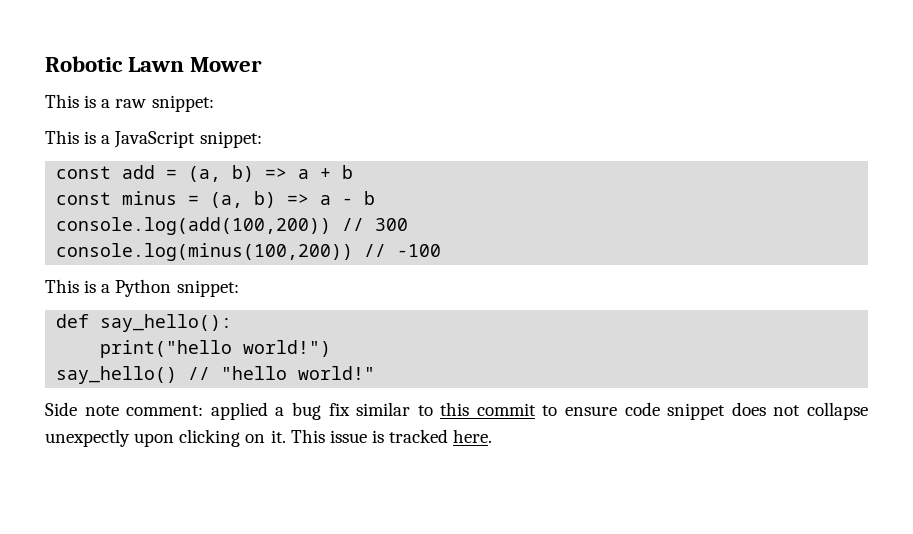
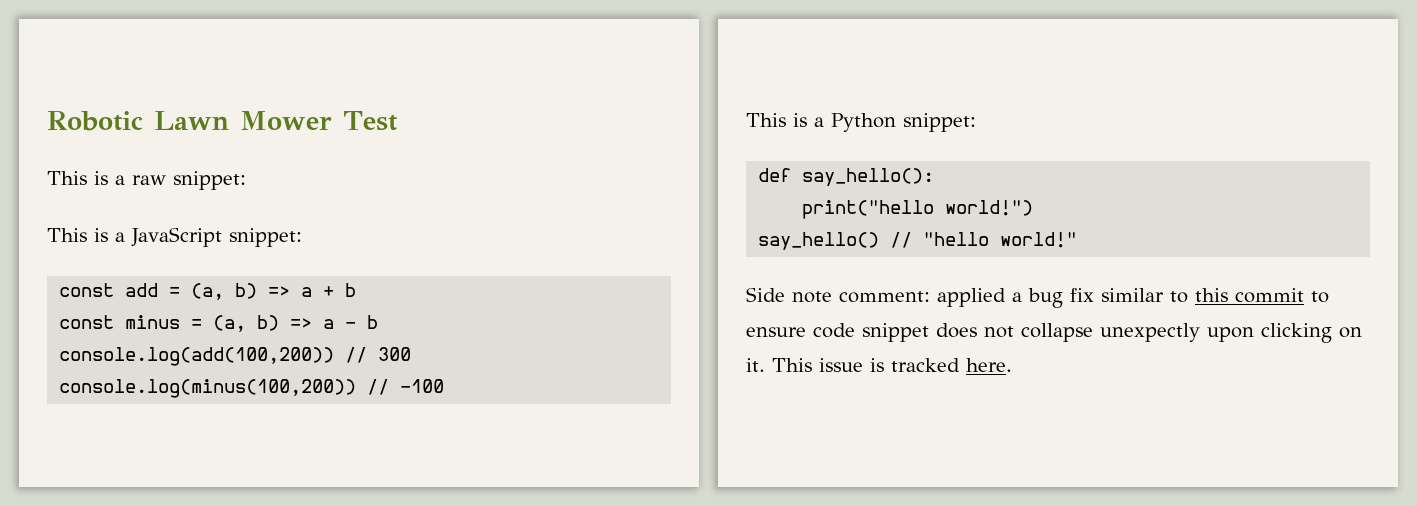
(263, 64) none -> [343,111,397,131] Test

